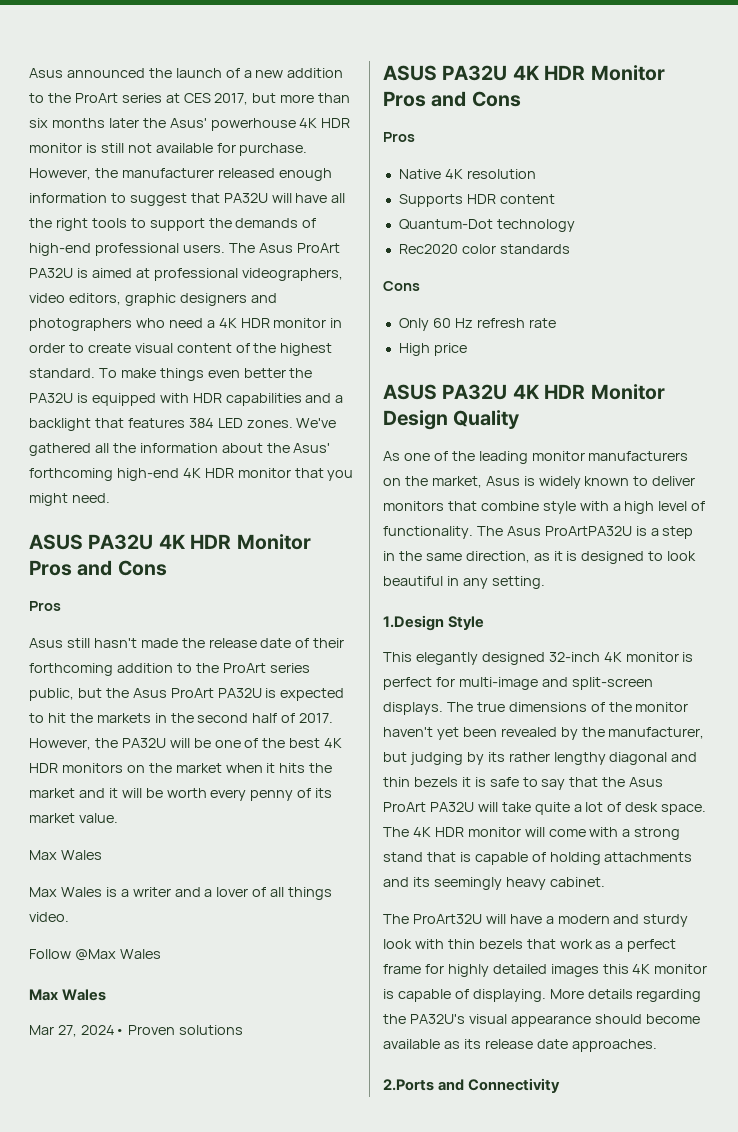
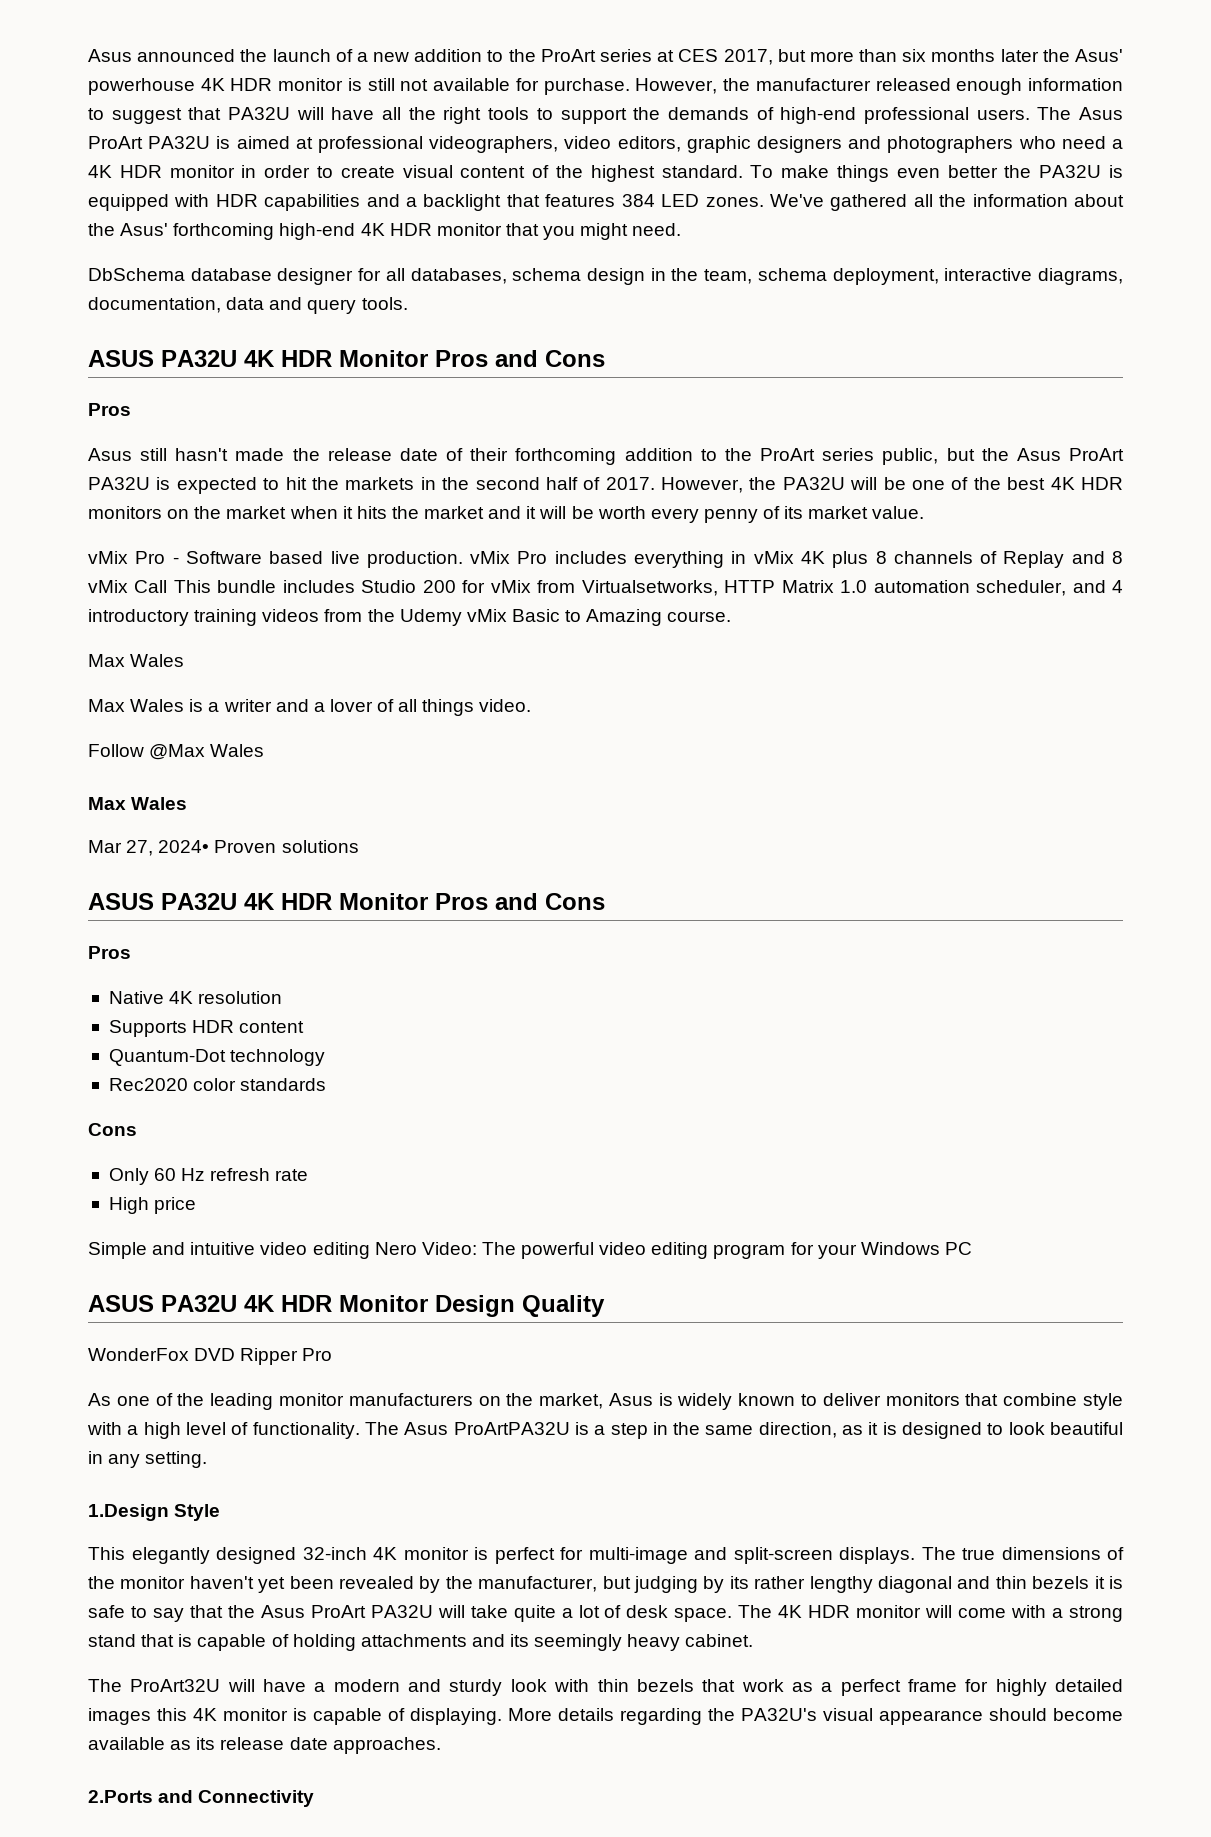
(110, 498) none -> [88,268,1123,285] [88,297,408,314] // DbSchema database designer for all databases, schema design in the team, schema deployment, interactive diagrams, documentation, data and query tools.
(118, 818) none -> [88,551,1123,568] [88,580,1124,596] [88,609,732,626] // vMix Pro - Software based live production. vMix Pro includes everything in vMix 4K plus 8 channels of Replay and 8 vMix Call This bundle includes Studio 200 for vMix from Virtualsetworks, HTTP Matrix 1.0 automation scheduler, and 4 introductory training videos from the Udemy vMix Basic to Amazing course.
(467, 349) none -> [88,1242,972,1259] // Simple and intuitive video editing Nero Video: The powerful video editing program for your Windows PC
(520, 419) none -> [88,1348,333,1365] // WonderFox DVD Ripper Pro

